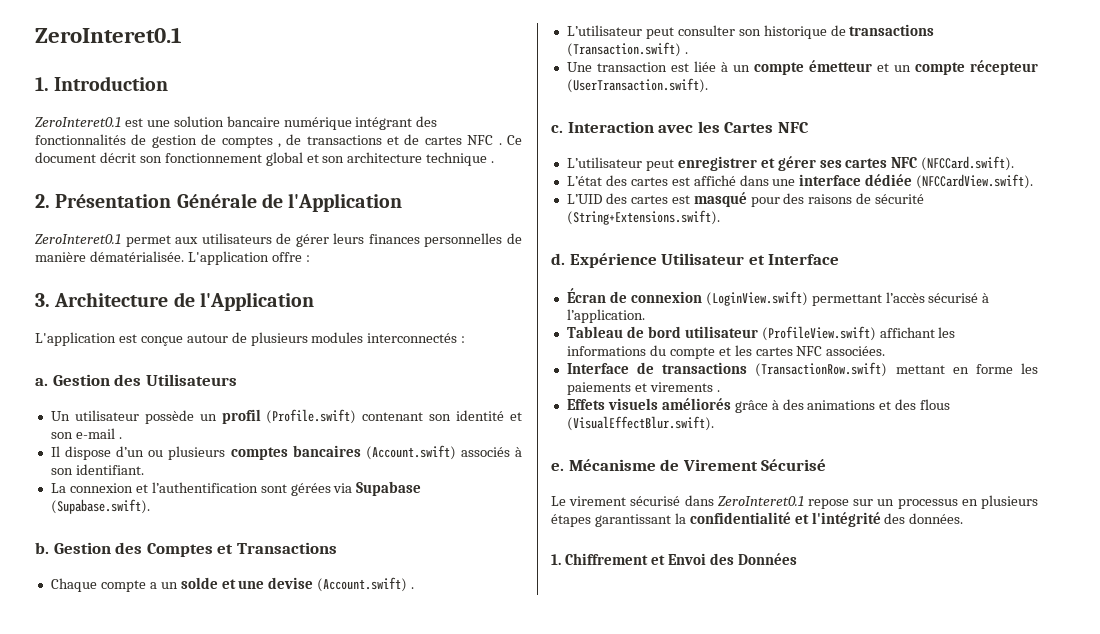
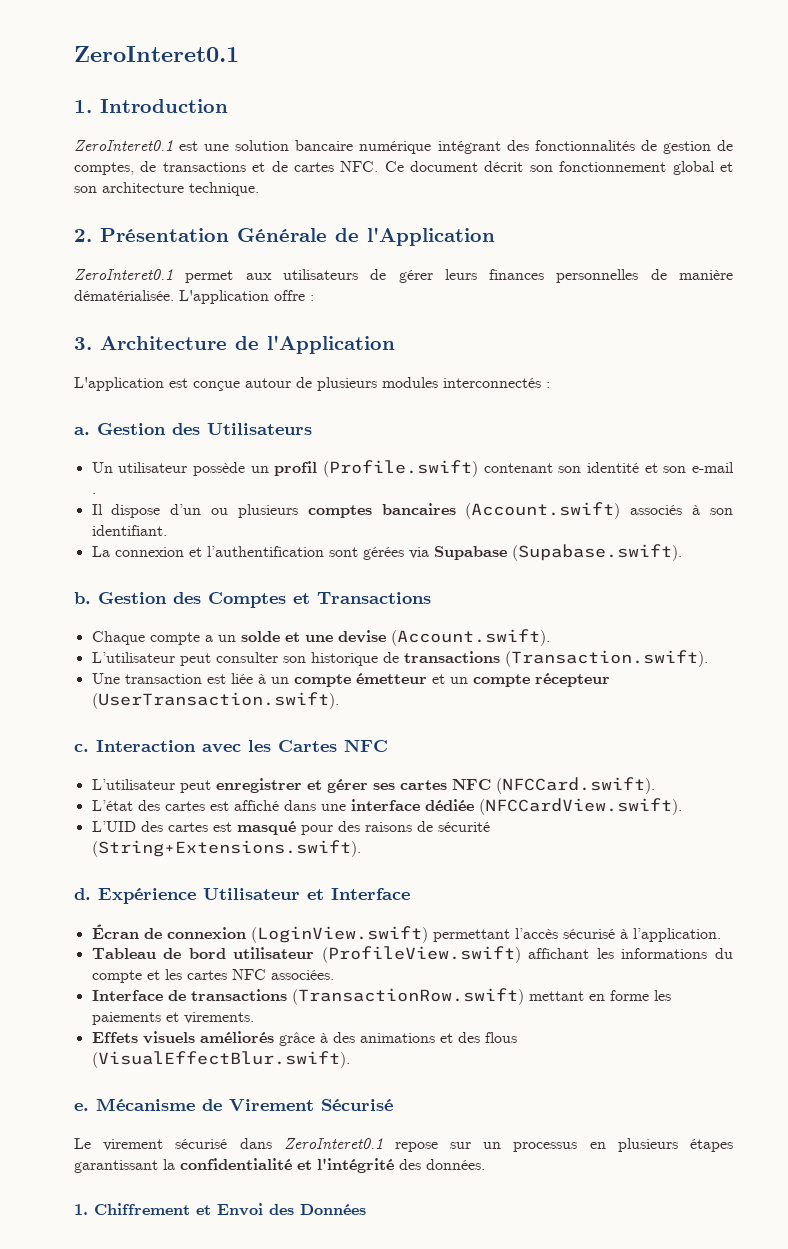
[221,136,281,148] comptes , -> [74,162,134,175] comptes,
[467,135,502,145] NFC . -> [340,161,379,172] NFC.
[426,152,495,166] technique . -> [189,182,259,196] technique.
[317,577,415,592] (Account.swift) . -> [390,629,550,646] (Account.swift).
[566,42,688,57] (Transaction.swift) . -> [504,650,708,667] (Transaction.swift).
[649,382,720,392] virements . -> [183,1012,254,1024] virements.

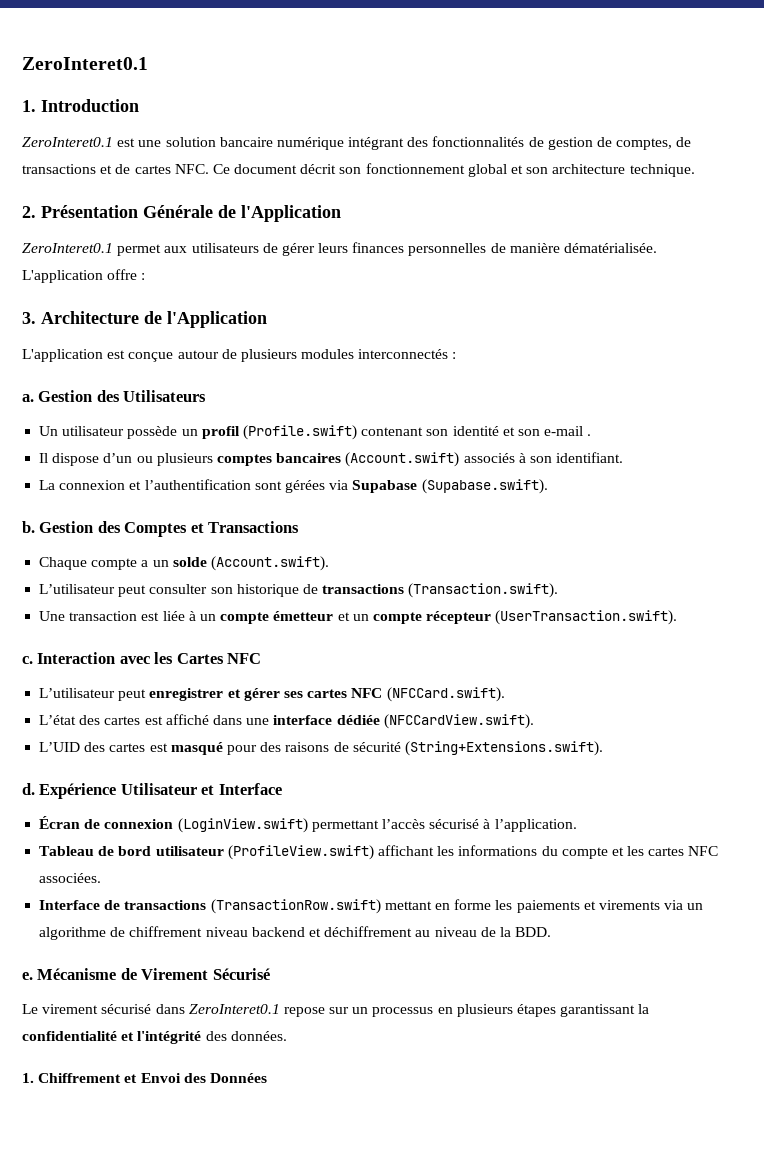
[284,630,386,643] et une devise -> (207, 562) none
[183,1012,254,1024] [91,1031,517,1046] [91,1051,350,1068] virements. // Effets visuels améliorés grâce à des animations et des flous (VisualEffectBlur.swift). -> [598,900,704,910] [39,926,552,940] virements via un algorithme de chiffrement niveau backend et déchiffrement au niveau de la BDD.

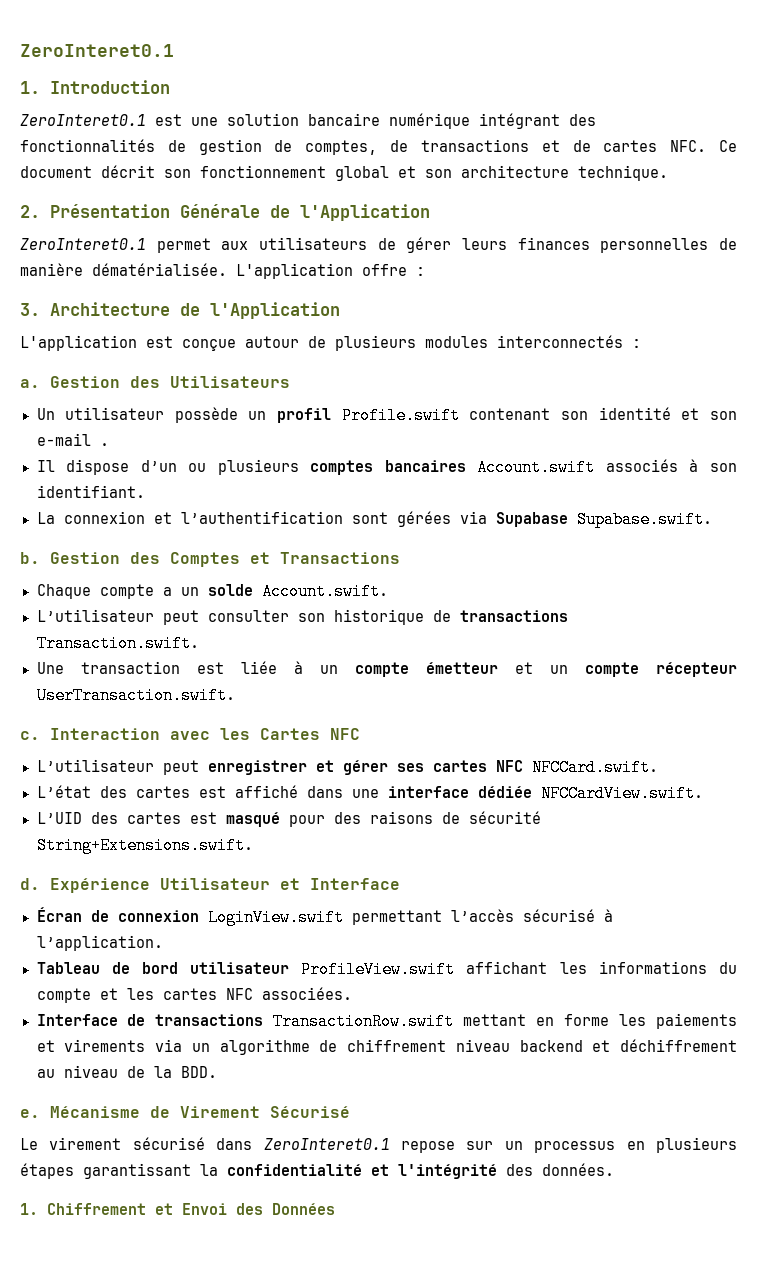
[242,425,357,440] (Profile.swift) -> [341,407,460,424] Profile.swift
[345,452,460,467] (Account.swift) -> [477,459,596,476] Account.swift
[421,479,548,494] (Supabase.swift). -> [576,511,712,528] Supabase.swift.
[210,556,329,571] (Account.swift). -> [261,583,388,600] Account.swift.
[408,583,559,598] (Transaction.swift). -> [36,635,199,652] Transaction.swift.
[495,610,678,625] (UserTransaction.swift). -> [36,687,235,704] UserTransaction.swift.
[386,687,505,702] (NFCCard.swift). -> [531,759,658,776] NFCCard.swift.
[383,714,534,729] (NFCCardView.swift). -> [540,785,703,802] NFCCardView.swift.
[404,741,603,756] (String+Extensions.swift). -> [36,837,253,854] String+Extensions.swift.
[177,818,308,833] (LoginView.swift) -> [207,909,344,926] LoginView.swift
[227,845,374,860] (ProfileView.swift) -> [301,961,456,978] ProfileView.swift
[210,899,381,914] (TransactionRow.swift) -> [273,1013,455,1030] TransactionRow.swift

